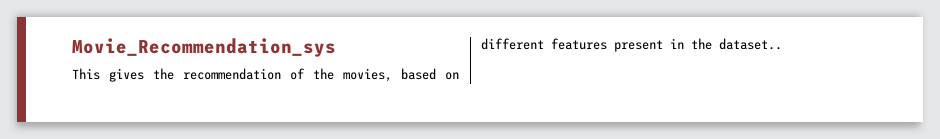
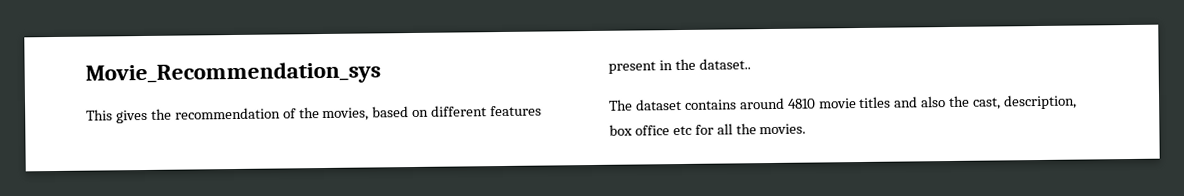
(782, 44) none -> [609,94,1078,111] [609,123,807,136] // The dataset contains around 4810 movie titles and also the cast, description, box office etc for all the movies.

